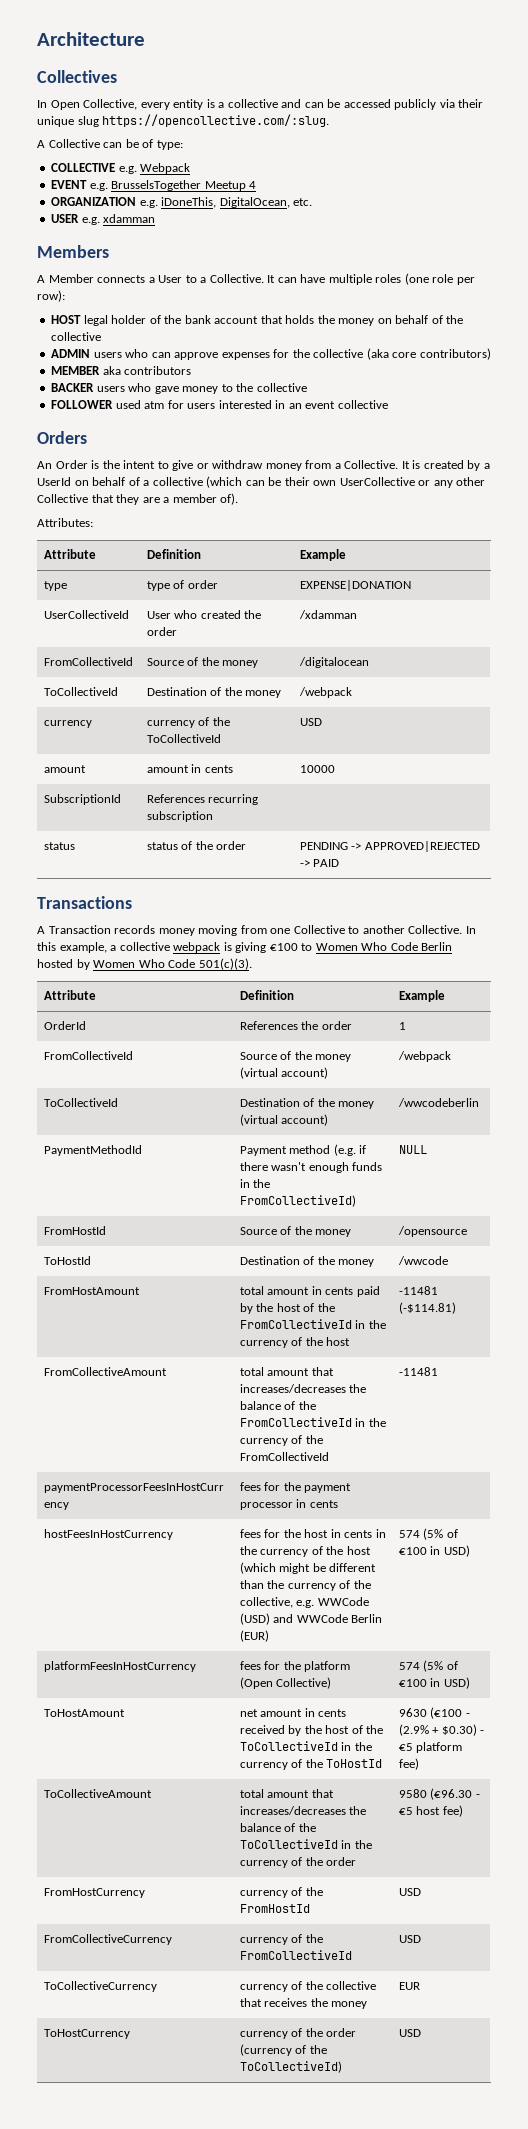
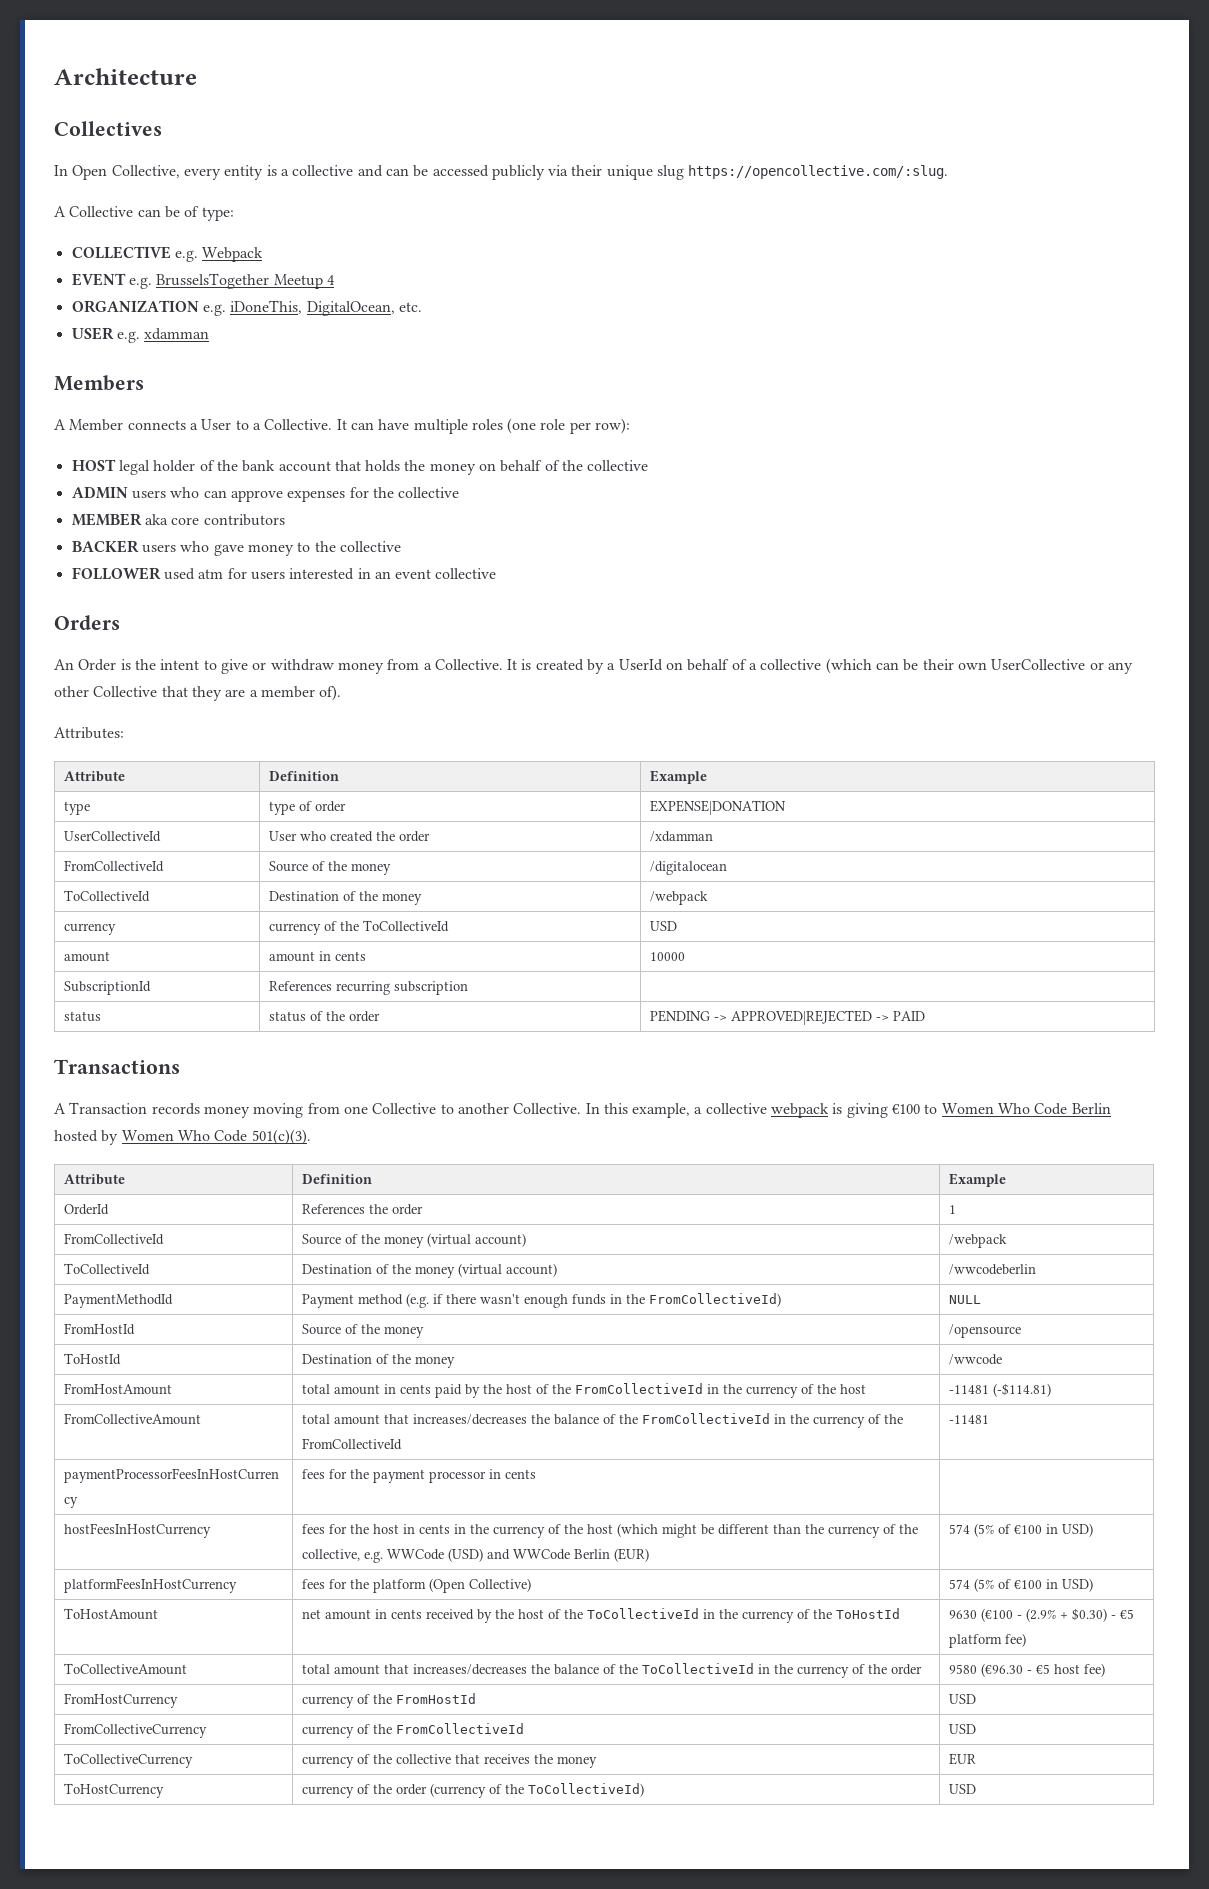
[366,348,491,360] (aka core contributors) -> (460, 492) none
(121, 370) none -> [171,517,200,525] core

